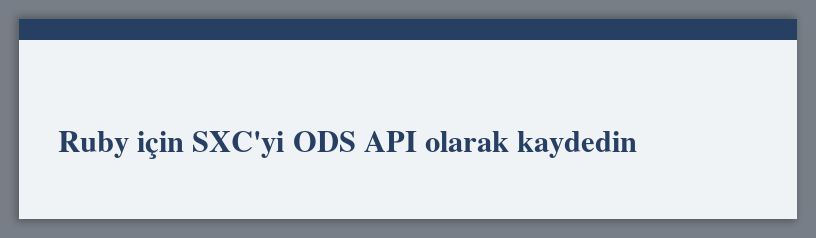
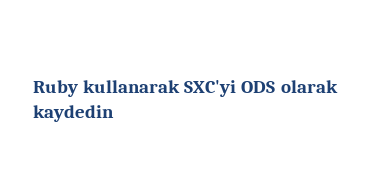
[137,131,185,159] için -> [83,80,181,93] kullanarak
[363,131,417,152] API -> (276, 87) none

